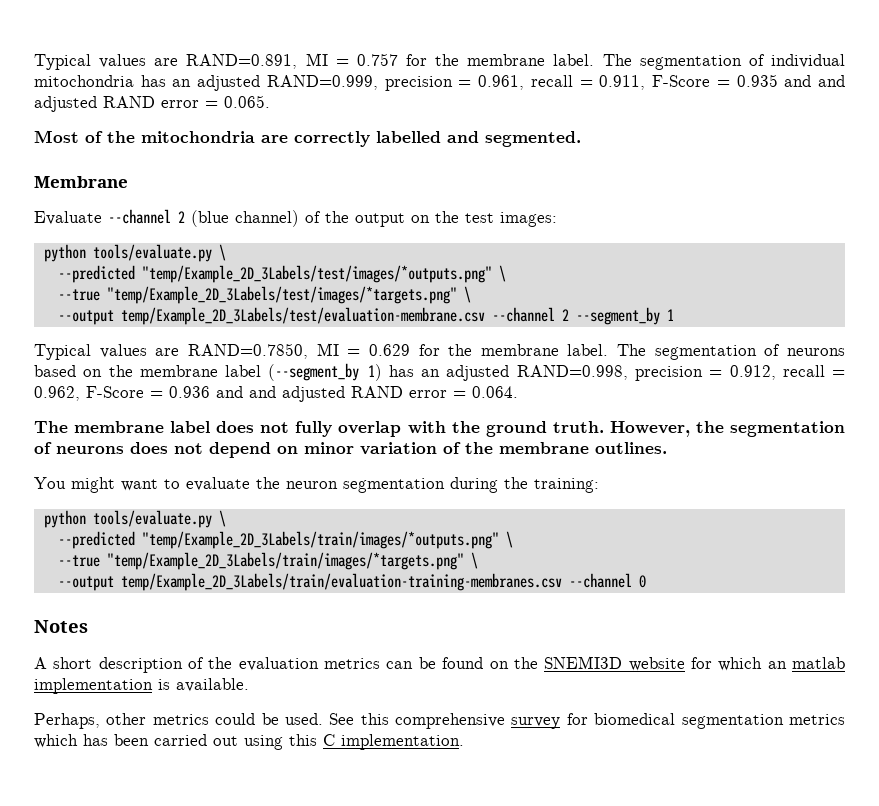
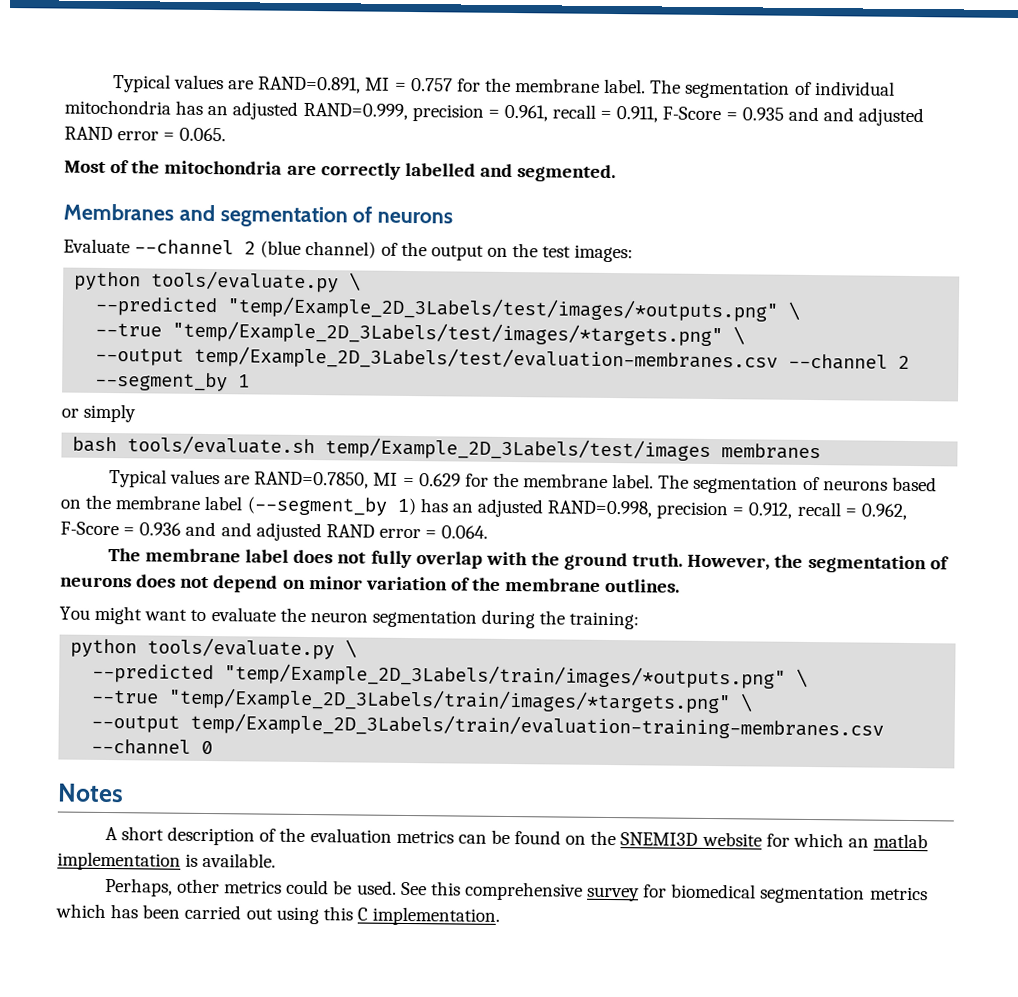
[34,176,128,188] Membrane -> [63,203,454,228] Membranes and segmentation of neurons
[120,307,485,325] temp/Example_2D_3Labels/test/evaluation-membrane.csv -> [194,345,779,372] temp/Example_2D_3Labels/test/evaluation-membranes.csv
(674, 315) none -> [61,403,137,423] [72,435,822,462] // or simply // bash tools/evaluate.sh temp/Example_2D_3Labels/test/images membranes

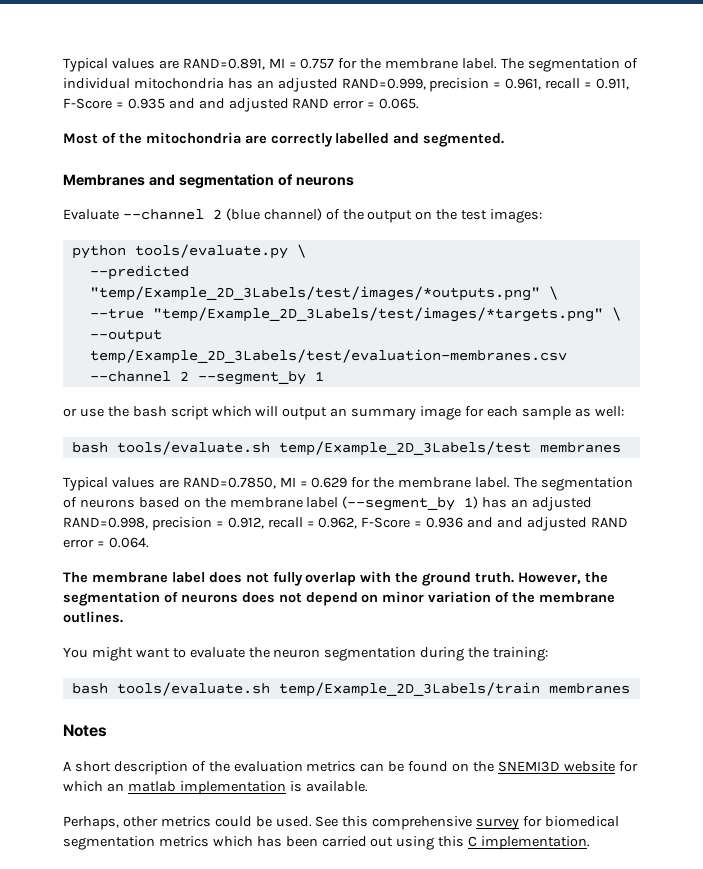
[83,403,137,423] [72,435,712,462] simply // bash tools/evaluate.sh temp/Example_2D_3Labels/test/images -> [79,406,624,420] [71,441,531,456] use the bash script which will output an summary image for each sample as well: // bash tools/evaluate.sh temp/Example_2D_3Labels/test
[70,637,358,660] [92,663,809,689] [91,687,754,714] [91,712,885,740] [91,738,214,755] python tools/evaluate.py \ // --predicted "temp/Example_2D_3Labels/train/images/*outputs.png" \ // --true "temp/Example_2D_3Labels/train/images/*targets.png" \ // --output temp/Example_2D_3Labels/train/evaluation-training-membranes.csv --channel 0 -> [71,682,630,697] bash tools/evaluate.sh temp/Example_2D_3Labels/train membranes

